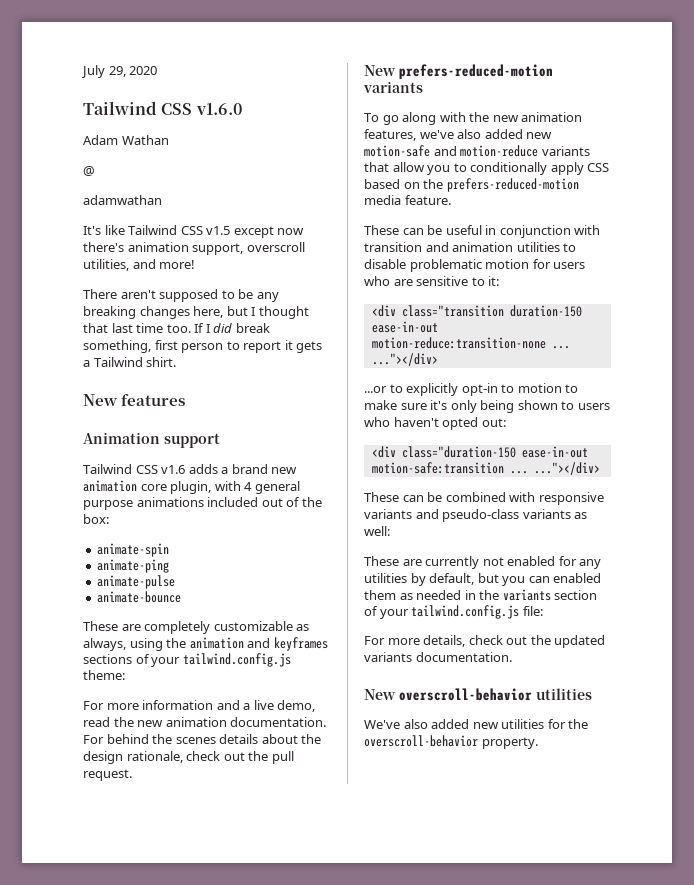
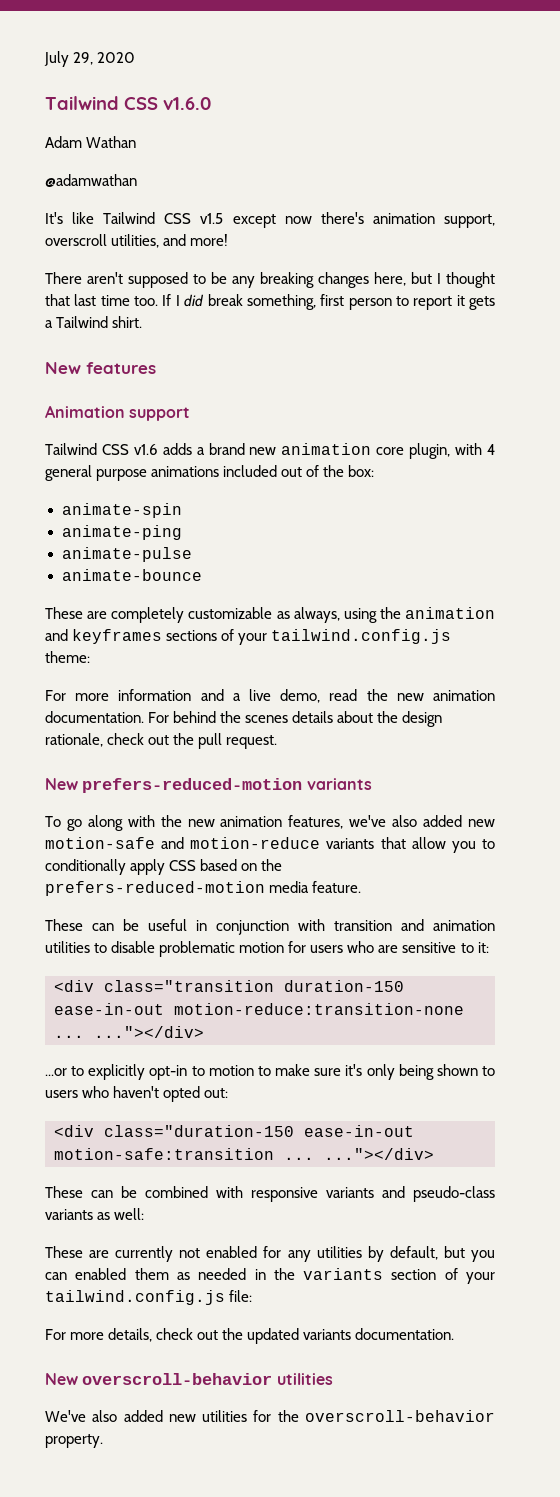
[83,166,95,176] [83,195,162,205] @ // adamwathan -> [45,174,137,187] @adamwathan

